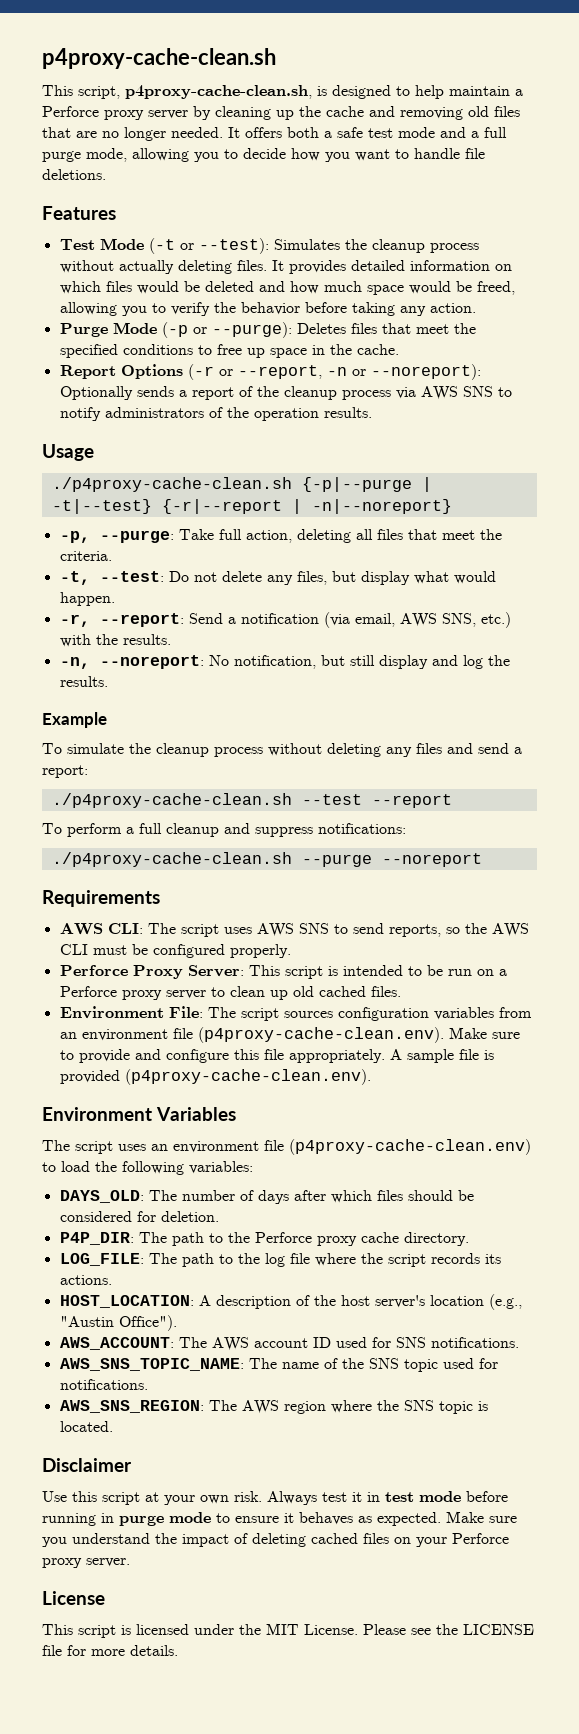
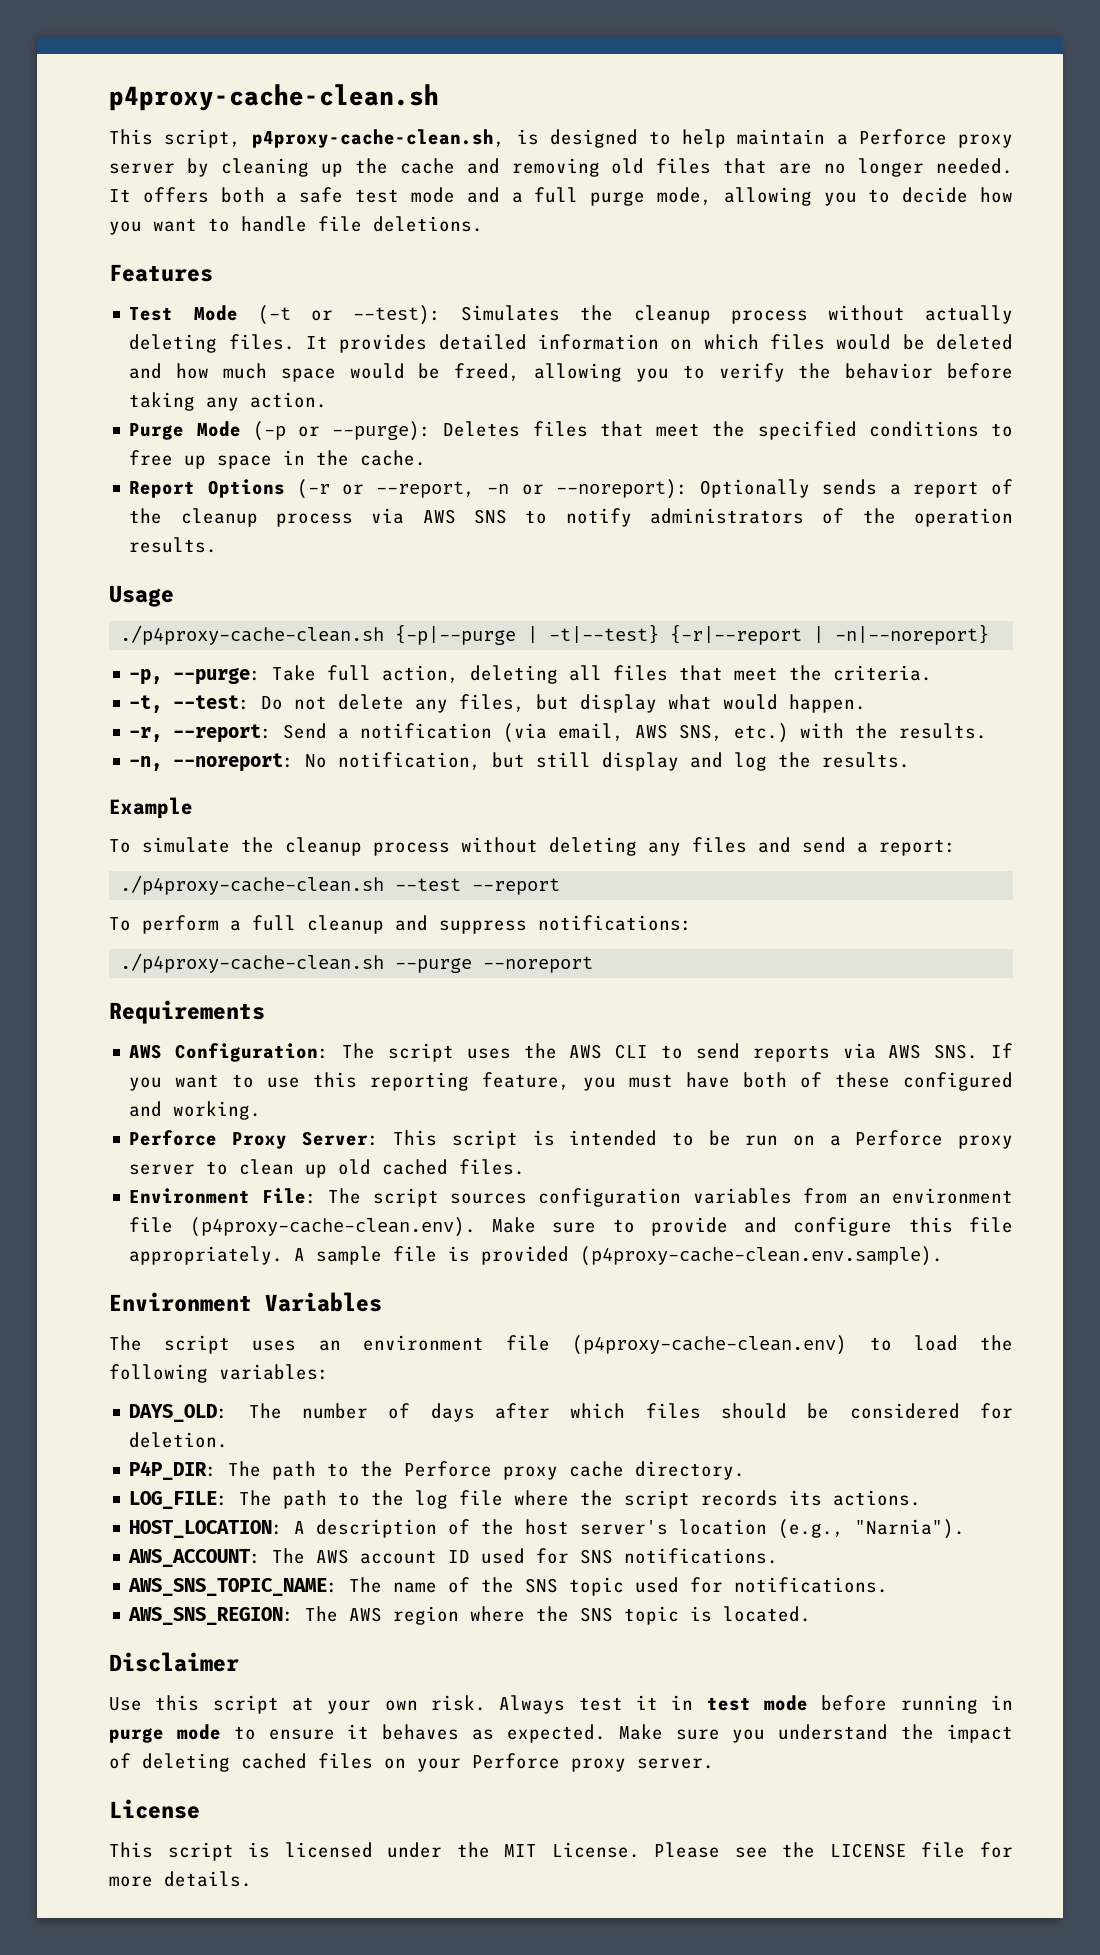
[107,923,529,937] [59,944,291,958] CLI: The script uses AWS SNS to send reports, so the AWS CLI must be configured properly. -> [175,1043,1013,1062] [129,1072,1014,1091] [129,1101,262,1120] Configuration: The script uses the AWS CLI to send reports via AWS SNS. If you want to use this reporting feature, you must have both of these configured and working.
[124,1069,371,1085] (p4proxy-cache-clean.env). -> [580,1246,944,1266] (p4proxy-cache-clean.env.sample).
[59,1315,177,1331] "Austin Office"). -> [855,1519,966,1539] "Narnia").

